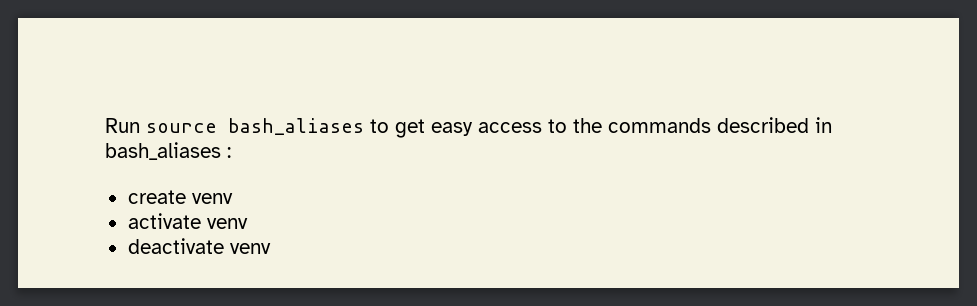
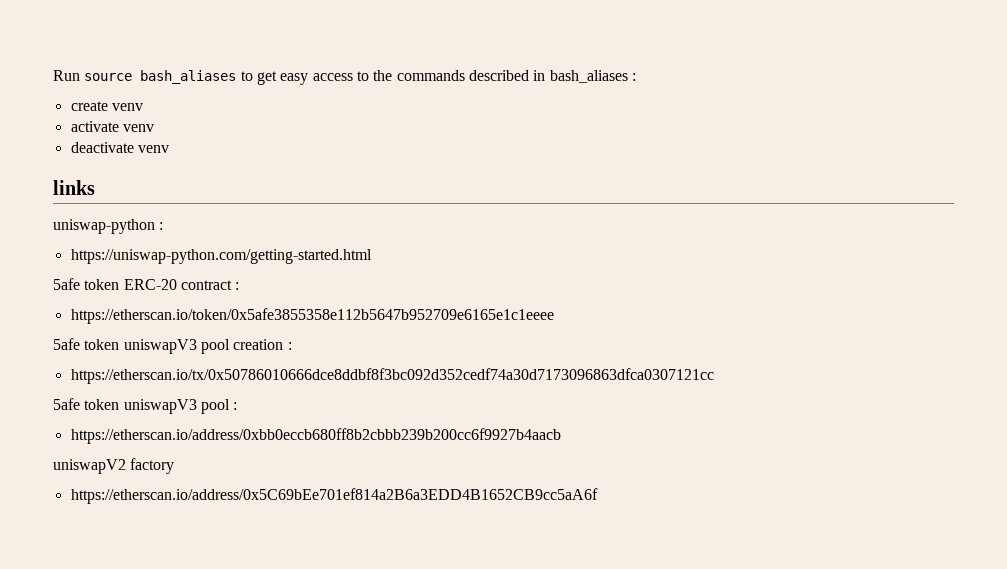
(271, 248) none -> [53,180,95,195] [53,219,164,234] [70,249,372,264] [53,278,240,290] [70,308,554,324] [53,338,292,354] [70,368,714,384] [53,398,238,414] [70,428,561,444] [53,458,175,474] [70,488,598,504] // links // uniswap-python : // https://uniswap-python.com/getting-started.html // 5afe token ERC-20 contract : // https://etherscan.io/token/0x5afe3855358e112b5647b952709e6165e1c1eeee // 5afe token uniswapV3 pool creation : // https://etherscan.io/tx/0x50786010666dce8ddbf8f3bc092d352cedf74a30d7173096863dfca0307121cc // 5afe token uniswapV3 pool : // https://etherscan.io/address/0xbb0eccb680ff8b2cbbb239b200cc6f9927b4aacb // uniswapV2 factory // https://etherscan.io/address/0x5C69bEe701ef814a2B6a3EDD4B1652CB9cc5aA6f

